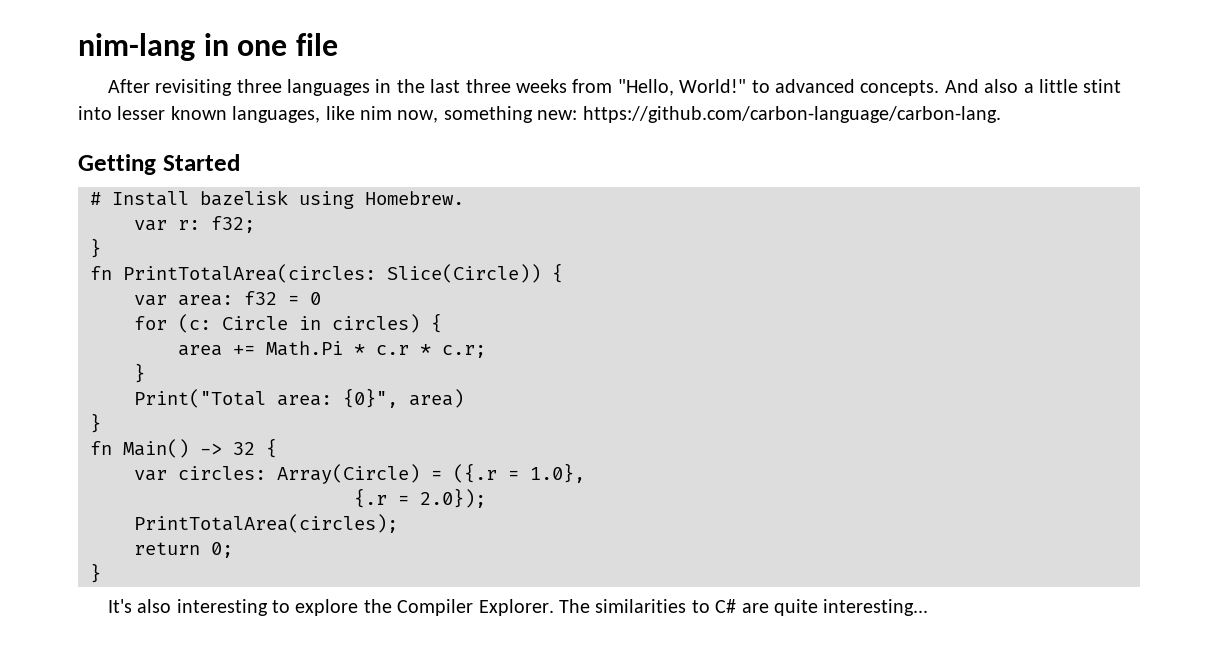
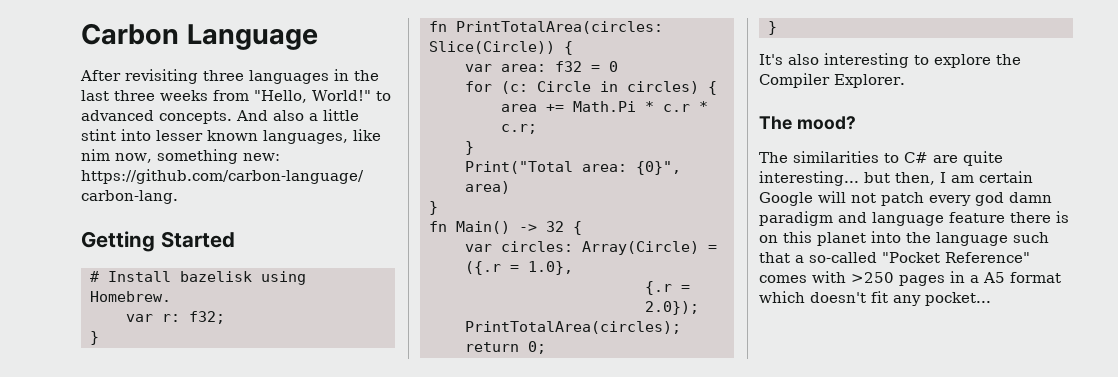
[78,33,338,61] nim-lang in one file -> [81,23,318,50] Carbon Language
(554, 607) none -> [759,116,856,130] // The mood? //
(929, 607) none -> [864,171,1033,185] [759,191,1052,206] [759,211,1069,226] [759,231,1049,246] [759,252,1030,263] [759,271,1061,286] [759,291,991,306] but then, I am certain Google will not patch every god damn paradigm and language feature there is on this planet into the language such that a so-called "Pocket Reference" comes with >250 pages in a A5 format which doesn't fit any pocket...

